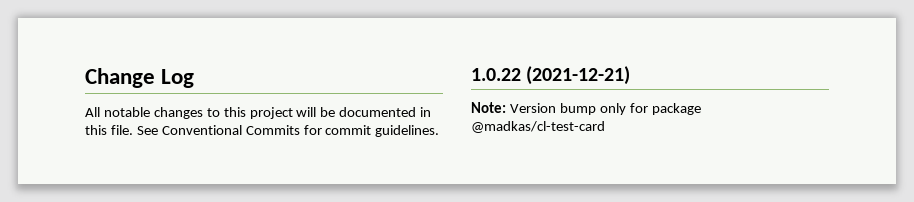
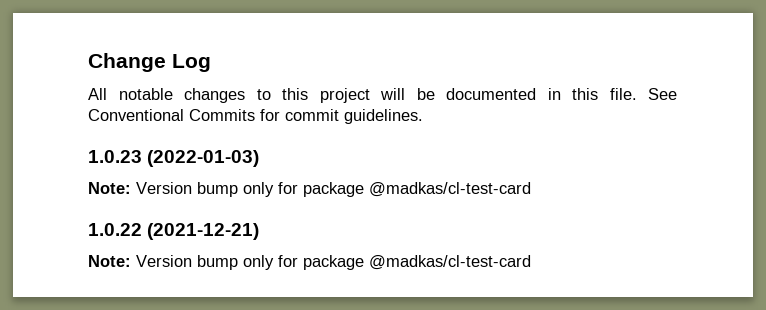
(440, 131) none -> [88,150,260,167] [88,182,531,197] // 1.0.23 (2022-01-03) // Note: Version bump only for package @madkas/cl-test-card

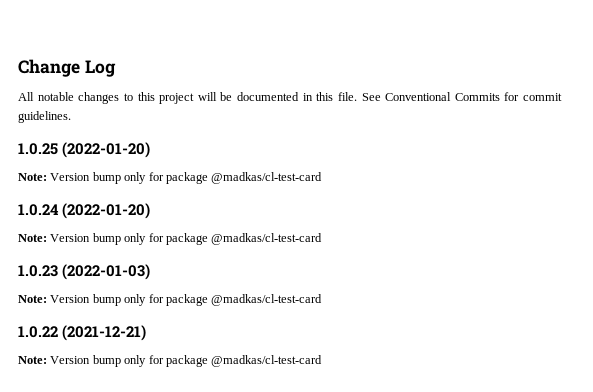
(423, 116) none -> [18,142,151,158] [18,172,323,184] [18,203,151,219] [18,233,323,245] // 1.0.25 (2022-01-20) // Note: Version bump only for package @madkas/cl-test-card // 1.0.24 (2022-01-20) // Note: Version bump only for package @madkas/cl-test-card

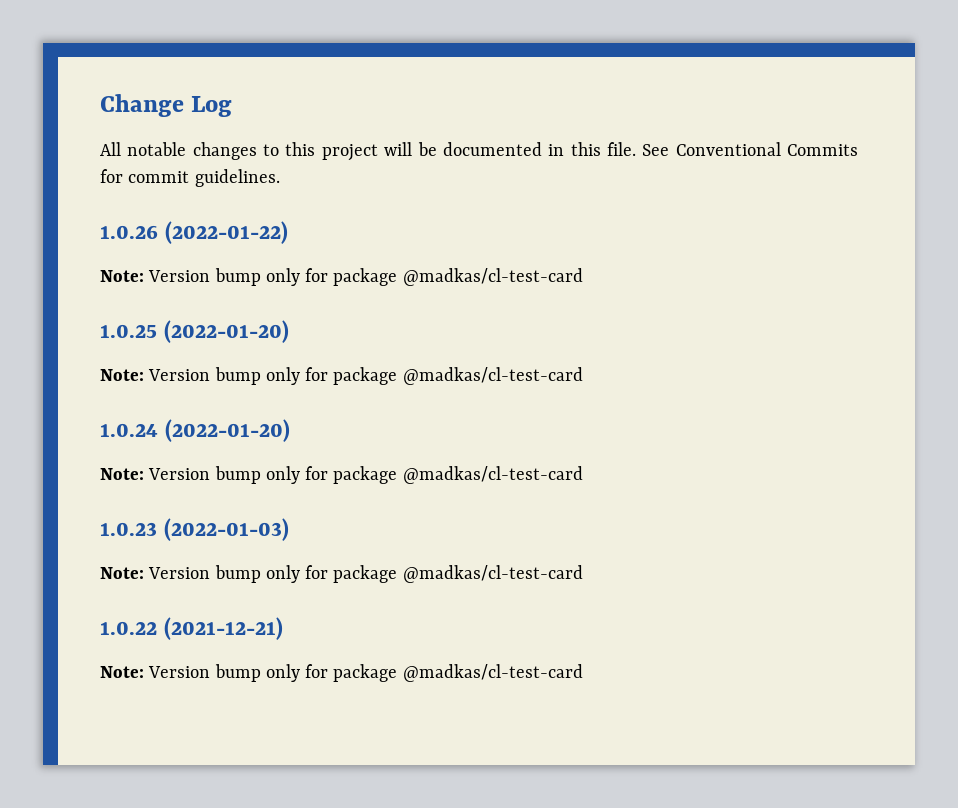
(71, 117) none -> [100,221,288,244] [100,268,583,286] // 1.0.26 (2022-01-22) // Note: Version bump only for package @madkas/cl-test-card

